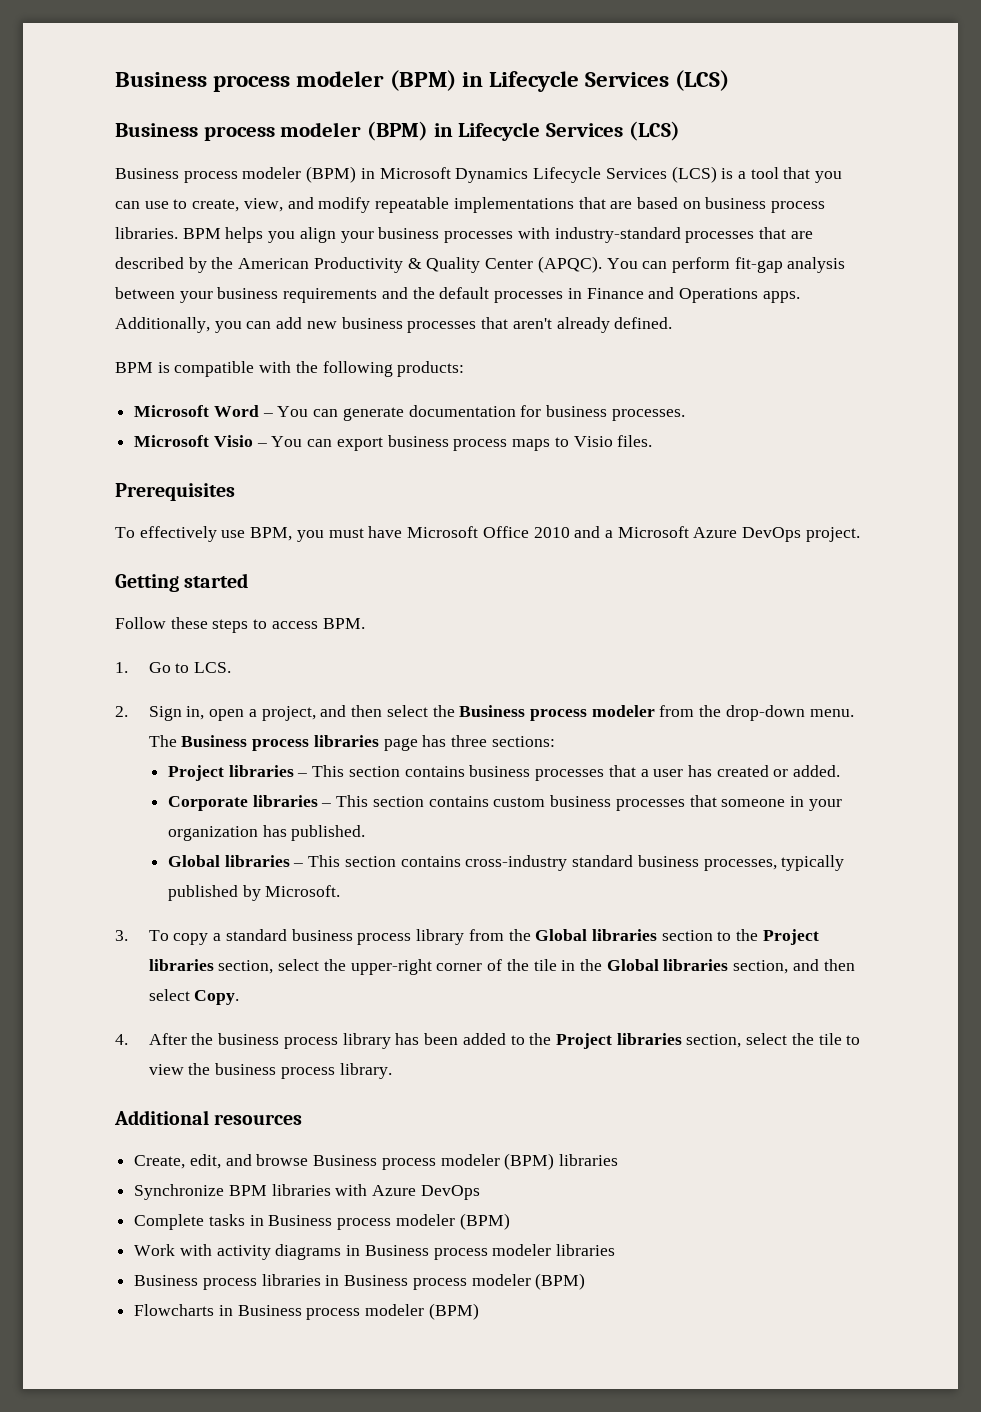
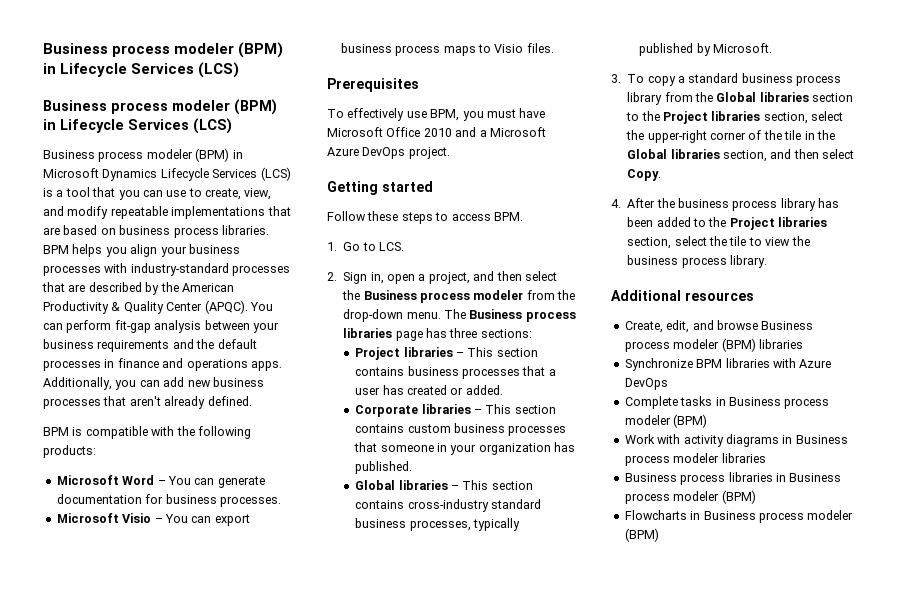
[586,287,758,303] Finance and Operations -> [117,358,248,371] finance and operations

